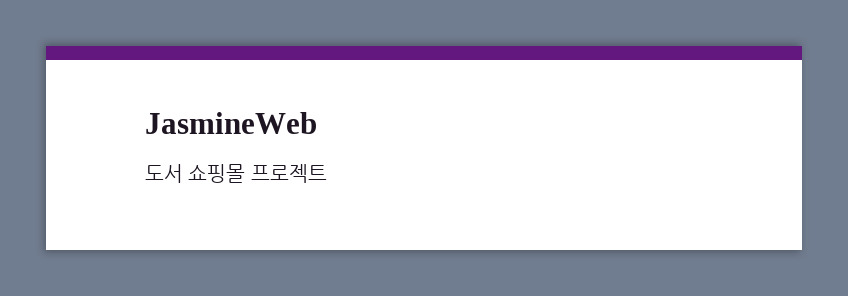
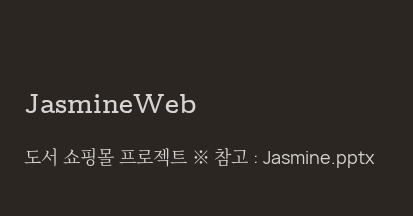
(327, 173) none -> [191,147,376,168] ※ 참고 : Jasmine.pptx

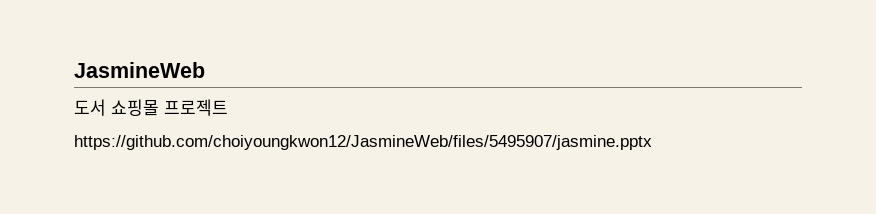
[191,147,376,168] ※ 참고 : Jasmine.pptx -> [74,135,652,150] // https://github.com/choiyoungkwon12/JasmineWeb/files/5495907/jasmine.pptx

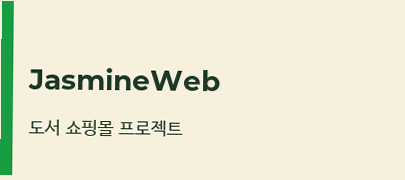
[74,135,652,150] // https://github.com/choiyoungkwon12/JasmineWeb/files/5495907/jasmine.pptx -> (183, 128) none

